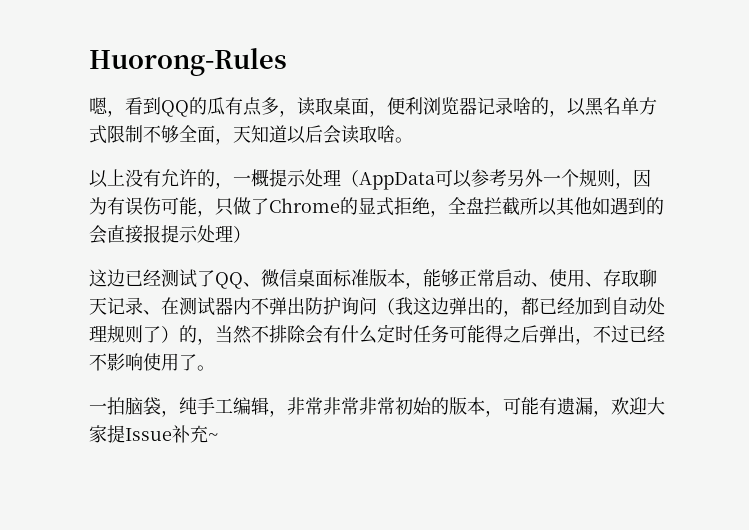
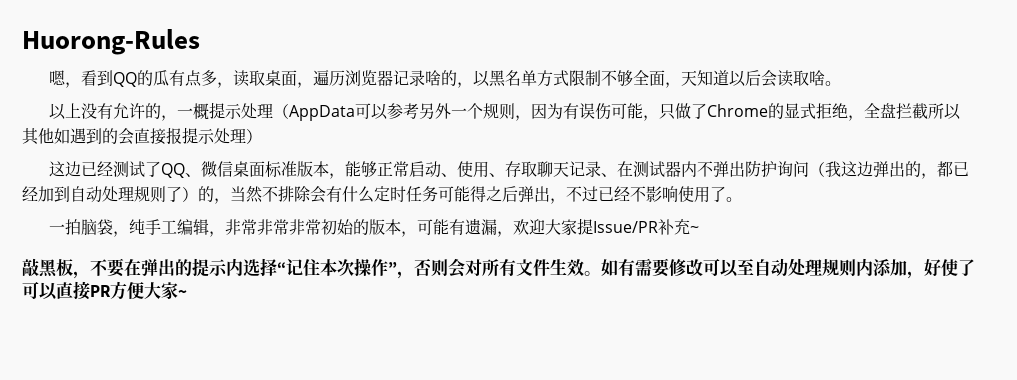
[387,97,423,115] 便利 -> [312,70,345,86] 遍历
[125,428,172,441] Issue -> [592,221,658,233] Issue/PR
(218, 437) none -> [22,258,975,279] [22,281,187,300] // 敲黑板，不要在弹出的提示内选择“记住本次操作”，否则会对所有文件生效。如有需要修改可以至自动处理规则内添加，好使了可以直接PR方便大家~

